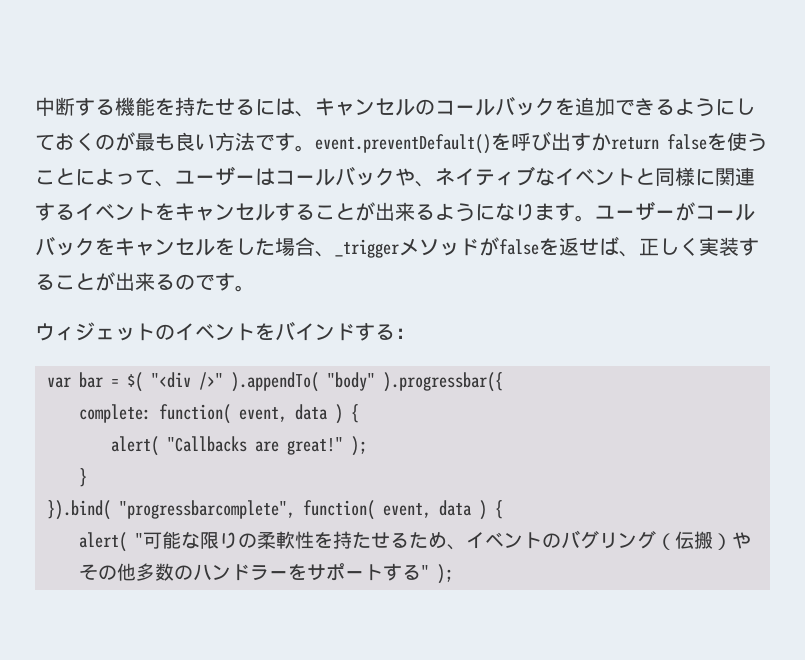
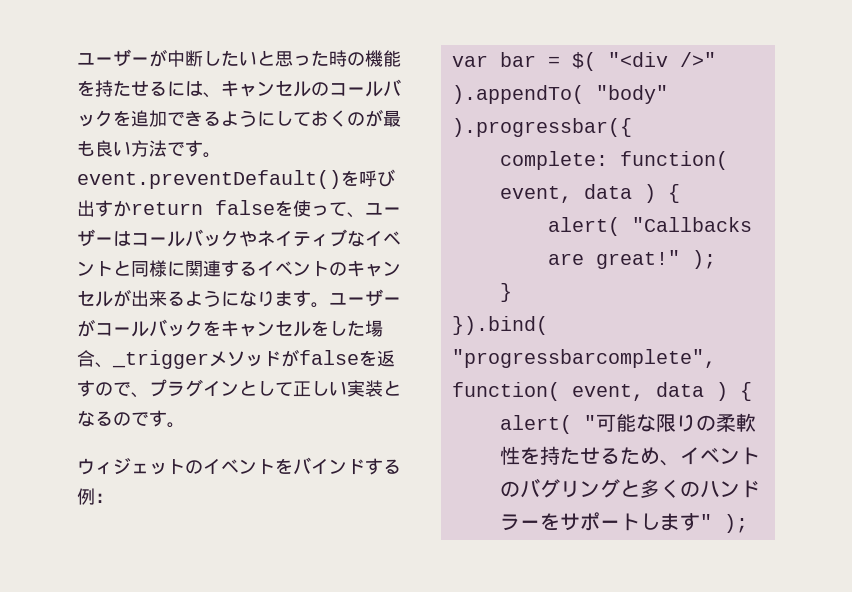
[35,97,115,116] 中断する -> [77,49,365,67] ユーザーが中断したいと思った時の
[747,133,767,152] [35,168,115,186] うことによ -> (311, 208) none
[415,181,435,187] 、 -> (257, 239) none
[155,203,355,221] をキャンセルすること -> [329,260,401,277] [77,290,113,307] のキャンセル
[579,236,759,257] [35,272,155,291] せば、正しく実装することが出来 -> [77,379,401,398] [77,410,95,427] すので、プラグインとして正しい実装とな
(395, 332) none -> [77,488,95,505] 例
[656,531,751,550] [79,563,174,581] （伝搬）やその他多数 -> [619,479,680,498] と多く
[383,563,421,581] する -> [639,513,700,531] します

